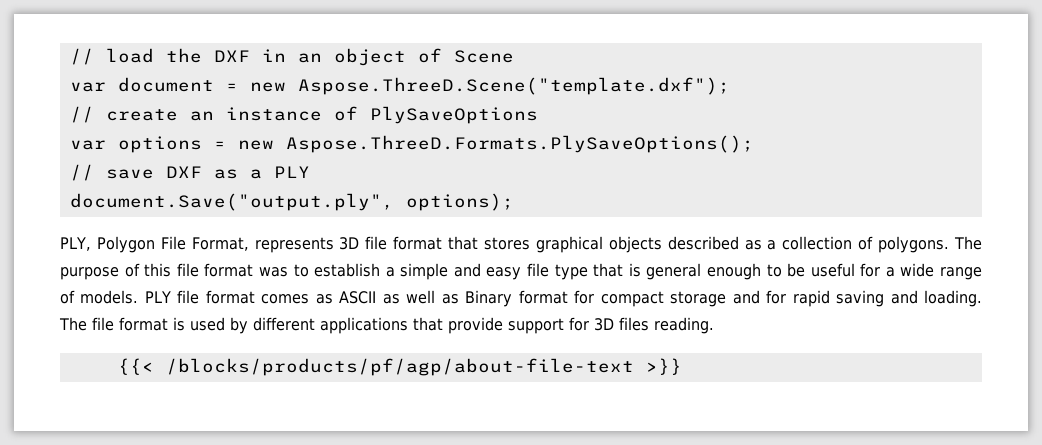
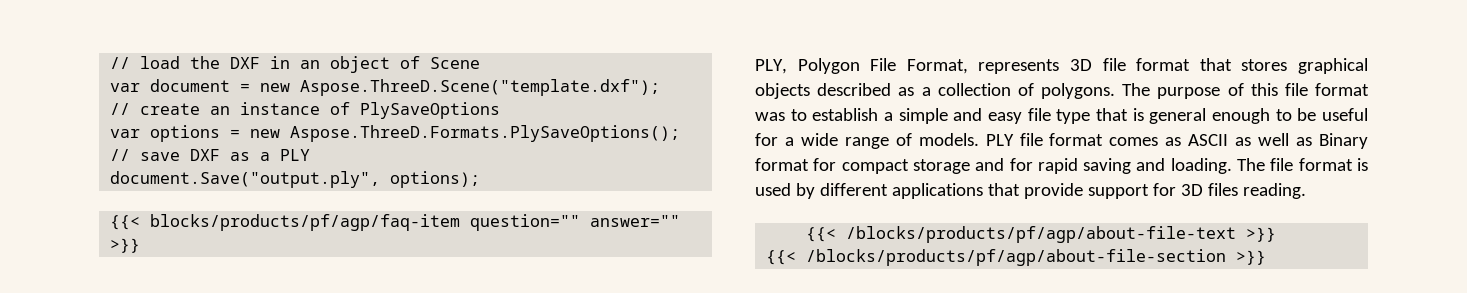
(514, 202) none -> [110,214,681,231] [110,238,141,253] // {{< blocks/products/pf/agp/faq-item question="" answer="" >}}
(682, 366) none -> [766,249,1267,266] // {{< /blocks/products/pf/agp/about-file-section >}}

